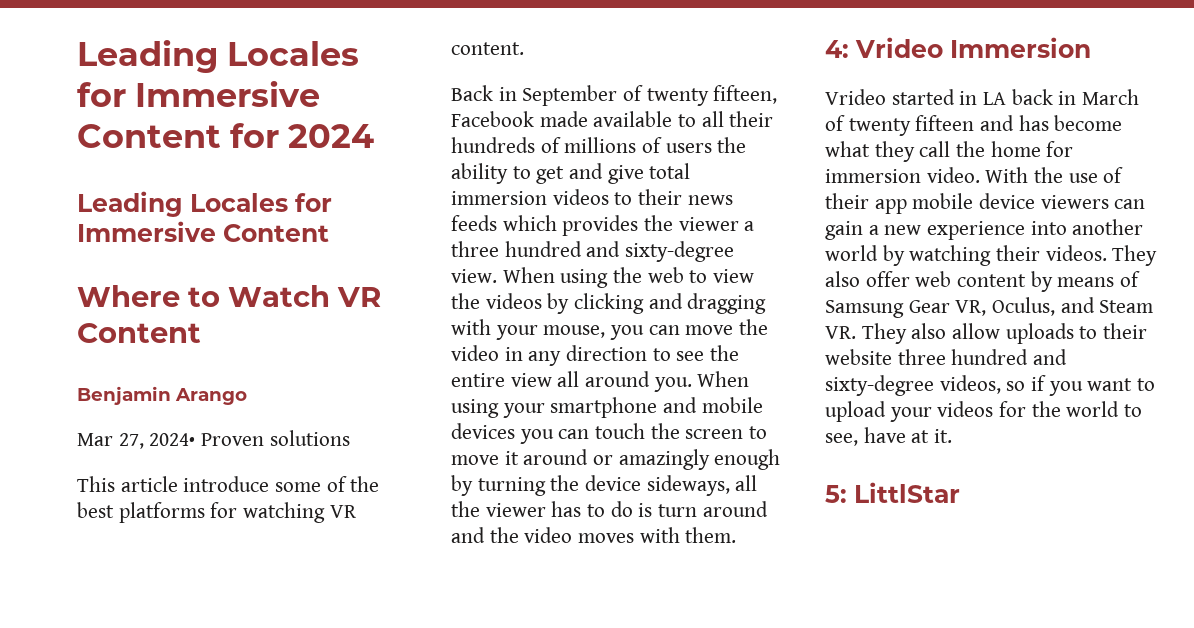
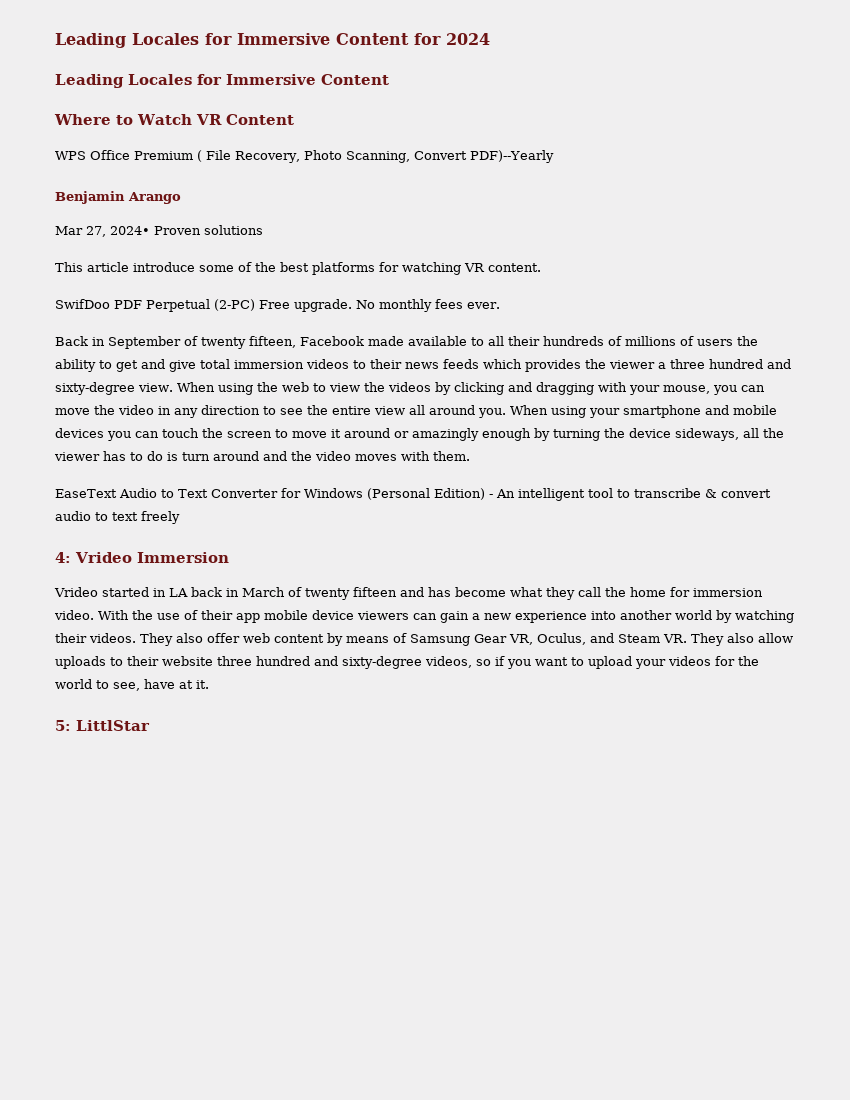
(201, 333) none -> [55,150,554,163] // WPS Office Premium ( File Recovery, Photo Scanning, Convert PDF)--Yearly
(524, 48) none -> [55,299,500,312] // SwifDoo PDF Perpetual (2-PC) Free upgrade. No monthly fees ever.
(737, 535) none -> [55,488,771,501] [55,511,180,524] // EaseText Audio to Text Converter for Windows (Personal Edition) - An intelligent tool to transcribe & convert audio to text freely

